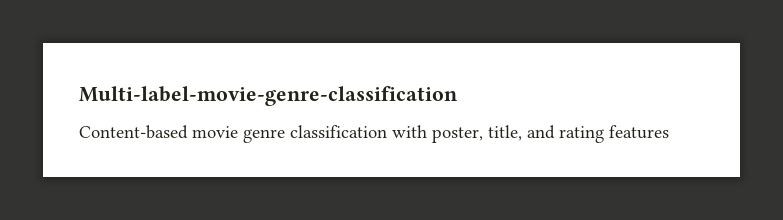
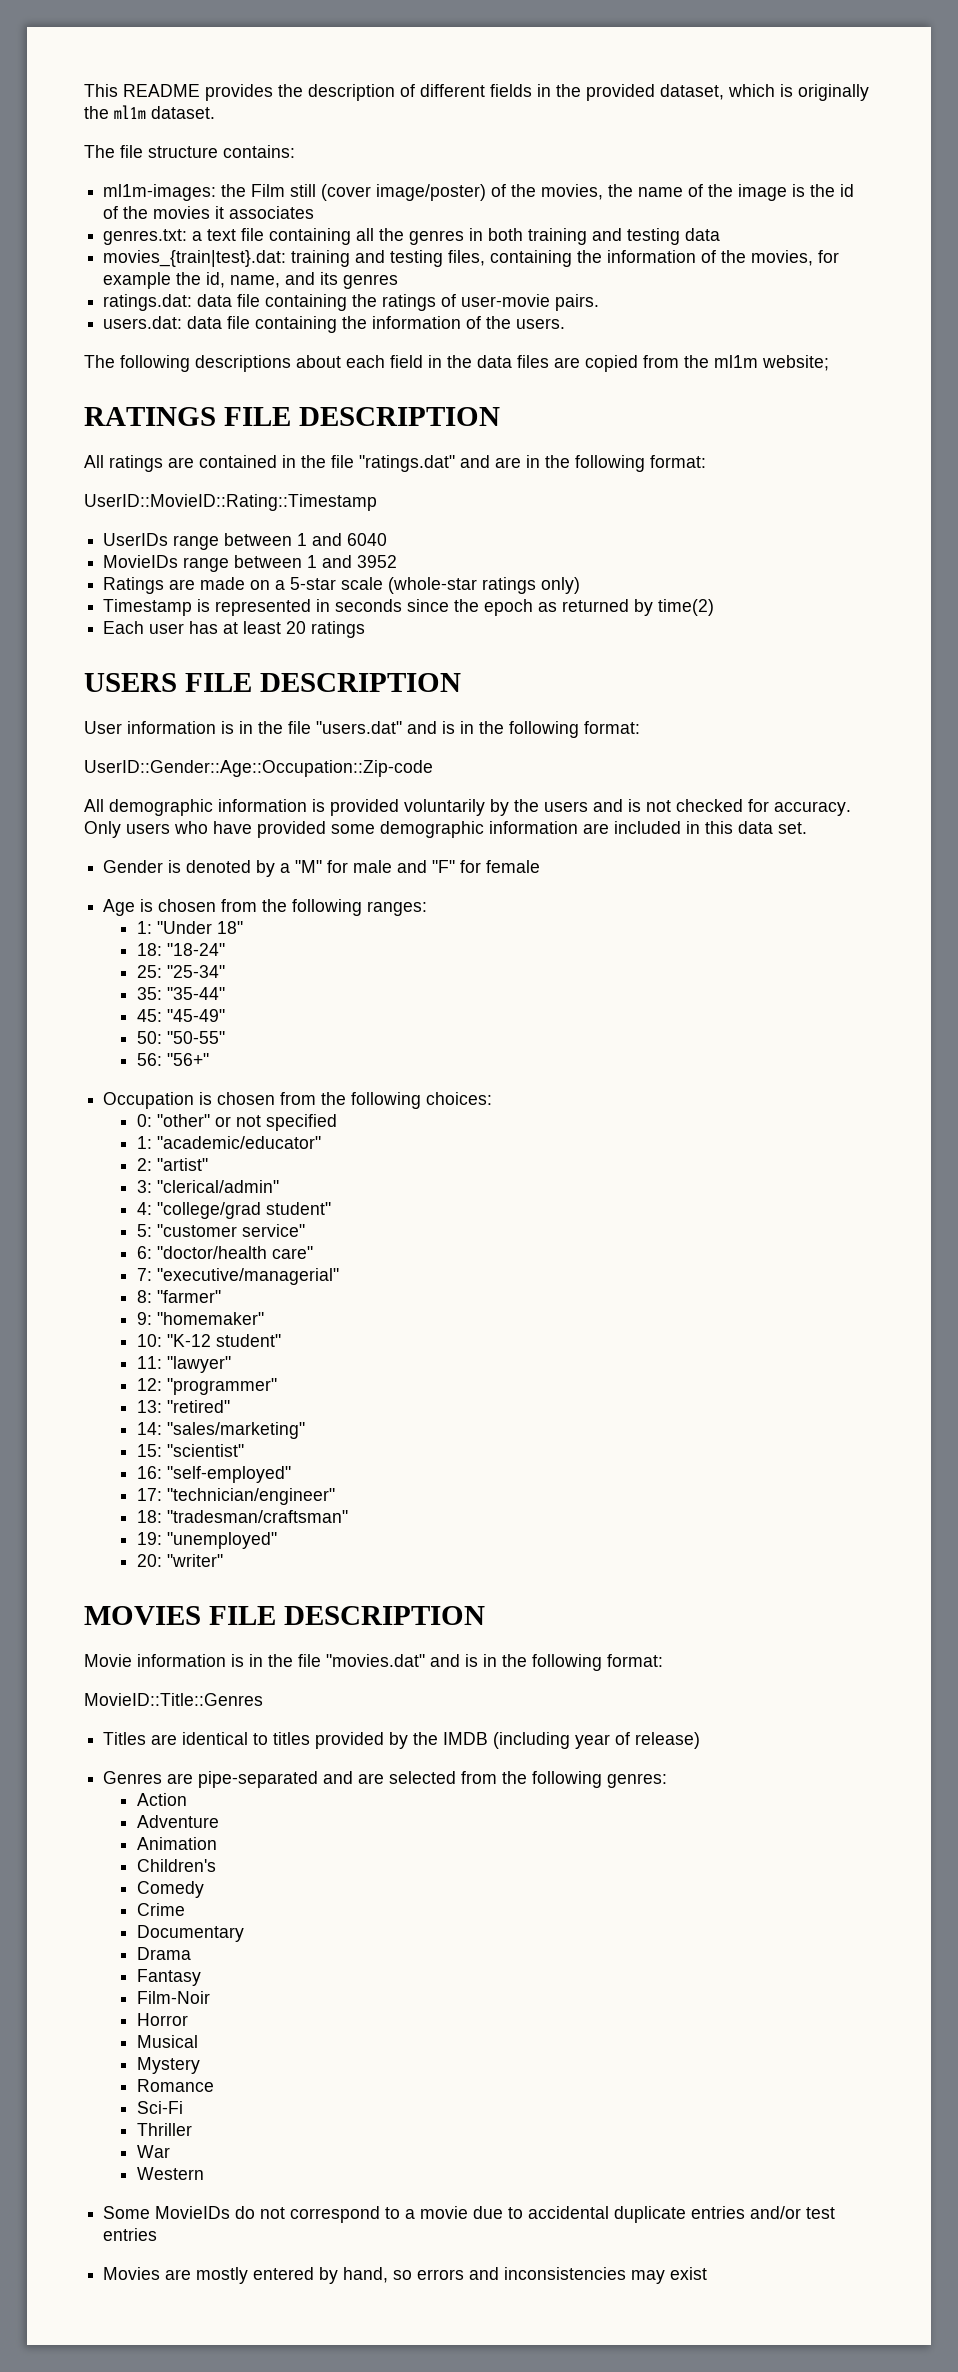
[79,86,458,106] [79,125,669,143] Multi-label-movie-genre-classification // Content-based movie genre classification with poster, title, and rating features -> [84,84,869,101] [84,105,215,119] [84,145,295,158] [103,184,855,201] [103,206,315,219] [103,228,721,245] [103,250,840,267] [103,272,399,289] [103,294,600,311] [103,316,566,333] [84,355,829,372] [84,407,500,426] [84,455,706,472] [84,494,377,511] [103,533,388,550] [103,555,398,572] [103,577,581,594] [103,599,715,616] [103,621,366,638] [84,673,461,692] [84,721,640,738] [84,760,433,777] [84,799,851,816] [84,821,807,838] [103,860,541,877] [103,899,428,916] [136,921,243,934] [136,943,225,956] [136,965,225,978] [136,987,225,1000] [136,1009,225,1022] [136,1031,225,1044] [136,1053,209,1066] [103,1092,493,1109] [136,1114,337,1131] [136,1136,321,1149] [136,1158,208,1171] [136,1180,279,1193] [136,1202,331,1219] [136,1224,305,1237] [136,1246,313,1259] [136,1268,339,1285] [136,1290,221,1303] [136,1312,264,1325] [136,1334,281,1347] [136,1356,231,1373] [136,1378,277,1395] [136,1400,230,1413] [136,1422,305,1439] [136,1444,244,1457] [136,1466,291,1483] [136,1488,335,1505] [136,1510,348,1523] [136,1532,277,1549] [136,1554,223,1567] [84,1606,485,1625] [84,1654,663,1671] [84,1693,263,1706] [103,1732,701,1749] [103,1771,668,1788] [136,1793,187,1806] [136,1815,219,1828] [136,1837,217,1850] [136,1859,216,1872] [136,1881,204,1898] [136,1903,185,1916] [136,1925,244,1942] [136,1947,191,1960] [136,1969,201,1986] [136,1991,210,2004] [136,2013,188,2026] [136,2035,198,2048] [136,2057,200,2074] [136,2079,214,2092] [136,2101,183,2114] [136,2123,192,2136] [136,2145,170,2158] [136,2167,204,2180] [103,2206,836,2223] [103,2228,158,2241] [103,2267,708,2284] This README provides the description of different fields in the provided dataset, which is originally the ml1m dataset. // The file structure contains: // ml1m-images: the Film still (cover image/poster) of the movies, the name of the image is the id of the movies it associates // genres.txt: a text file containing all the genres in both training and testing data // movies_{train|test}.dat: training and testing files, containing the information of the movies, for example the id, name, and its genres // ratings.dat: data file containing the ratings of user-movie pairs. // users.dat: data file containing the information of the users. // The following descriptions about each field in the data files are copied from the ml1m website; // RATINGS FILE DESCRIPTION // All ratings are contained in the file "ratings.dat" and are in the following format: // UserID::MovieID::Rating::Timestamp // UserIDs range between 1 and 6040 // MovieIDs range between 1 and 3952 // Ratings are made on a 5-star scale (whole-star ratings only) // Timestamp is represented in seconds since the epoch as returned by time(2) // Each user has at least 20 ratings // USERS FILE DESCRIPTION // User information is in the file "users.dat" and is in the following format: // UserID::Gender::Age::Occupation::Zip-code // All demographic information is provided voluntarily by the users and is not checked for accuracy. Only users who have provided some demographic information are included in this data set. // Gender is denoted by a "M" for male and "F" for female // Age is chosen from the following ranges: // 1: "Under 18" // 18: "18-24" // 25: "25-34" // 35: "35-44" // 45: "45-49" // 50: "50-55" // 56: "56+" // Occupation is chosen from the following choices: // 0: "other" or not specified // 1: "academic/educator" // 2: "artist" // 3: "clerical/admin" // 4: "college/grad student" // 5: "customer service" // 6: "doctor/health care" // 7: "executive/managerial" // 8: "farmer" // 9: "homemaker" // 10: "K-12 student" // 11: "lawyer" // 12: "programmer" // 13: "retired" // 14: "sales/marketing" // 15: "scientist" // 16: "self-employed" // 17: "technician/engineer" // 18: "tradesman/craftsman" // 19: "unemployed" // 20: "writer" // MOVIES FILE DESCRIPTION // Movie information is in the file "movies.dat" and is in the following format: // MovieID::Title::Genres // Titles are identical to titles provided by the IMDB (including year of release) // Genres are pipe-separated and are selected from the following genres: // Action // Adventure // Animation // Children's // Comedy // Crime // Documentary // Drama // Fantasy // Film-Noir // Horror // Musical // Mystery // Romance // Sci-Fi // Thriller // War // Western // Some MovieIDs do not correspond to a movie due to accidental duplicate entries and/or test entries // Movies are mostly entered by hand, so errors and inconsistencies may exist

